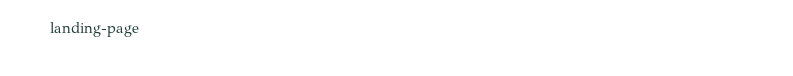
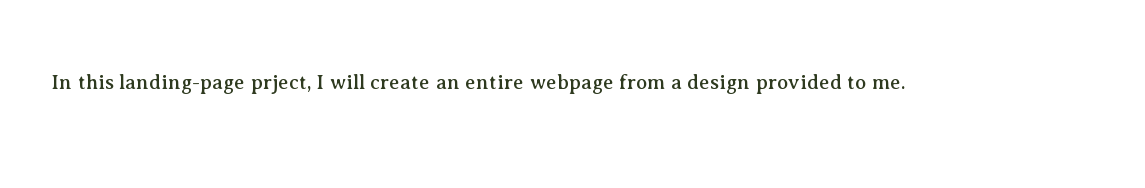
[50,22,139,37] landing-page -> [51,74,906,94] In this landing-page prject, I will create an entire webpage from a design provided to me.

